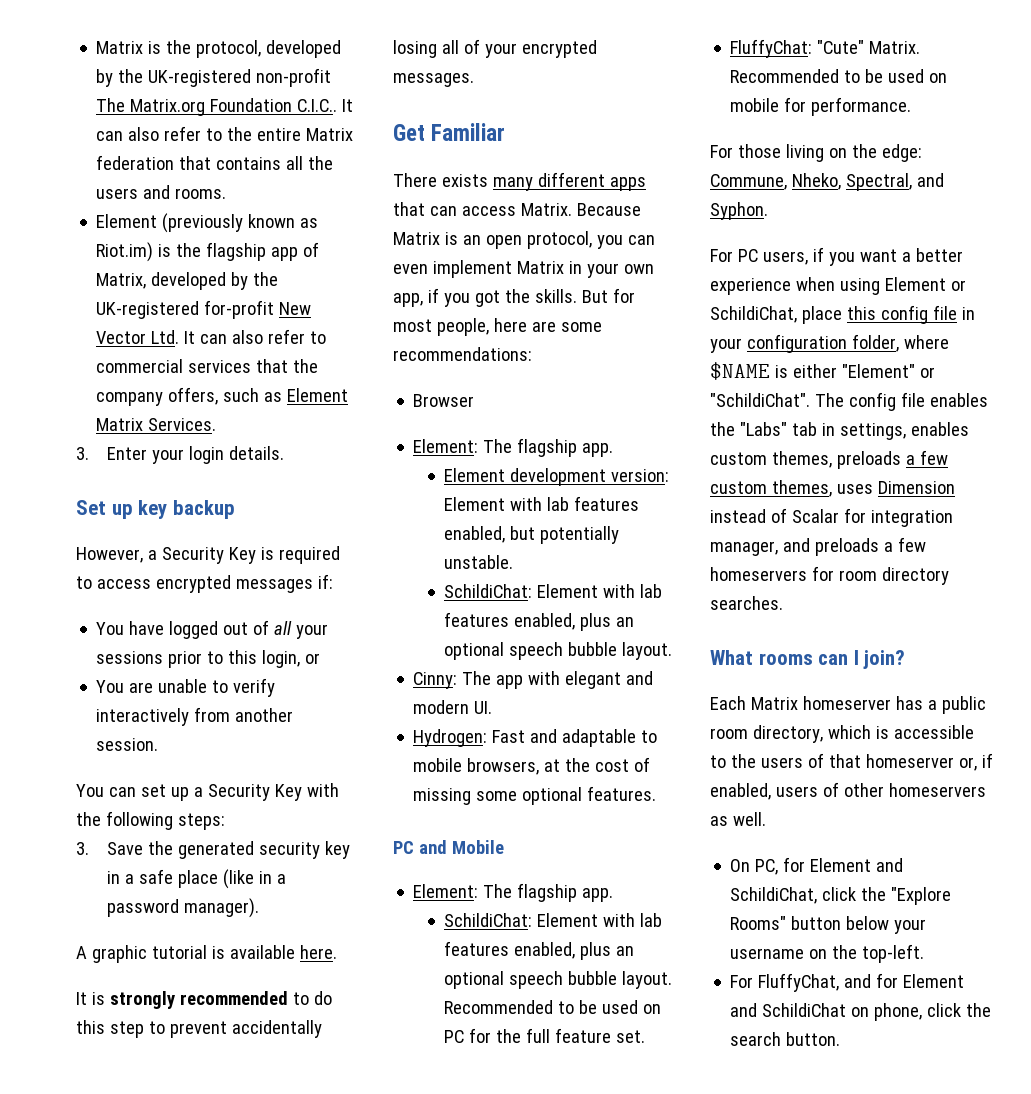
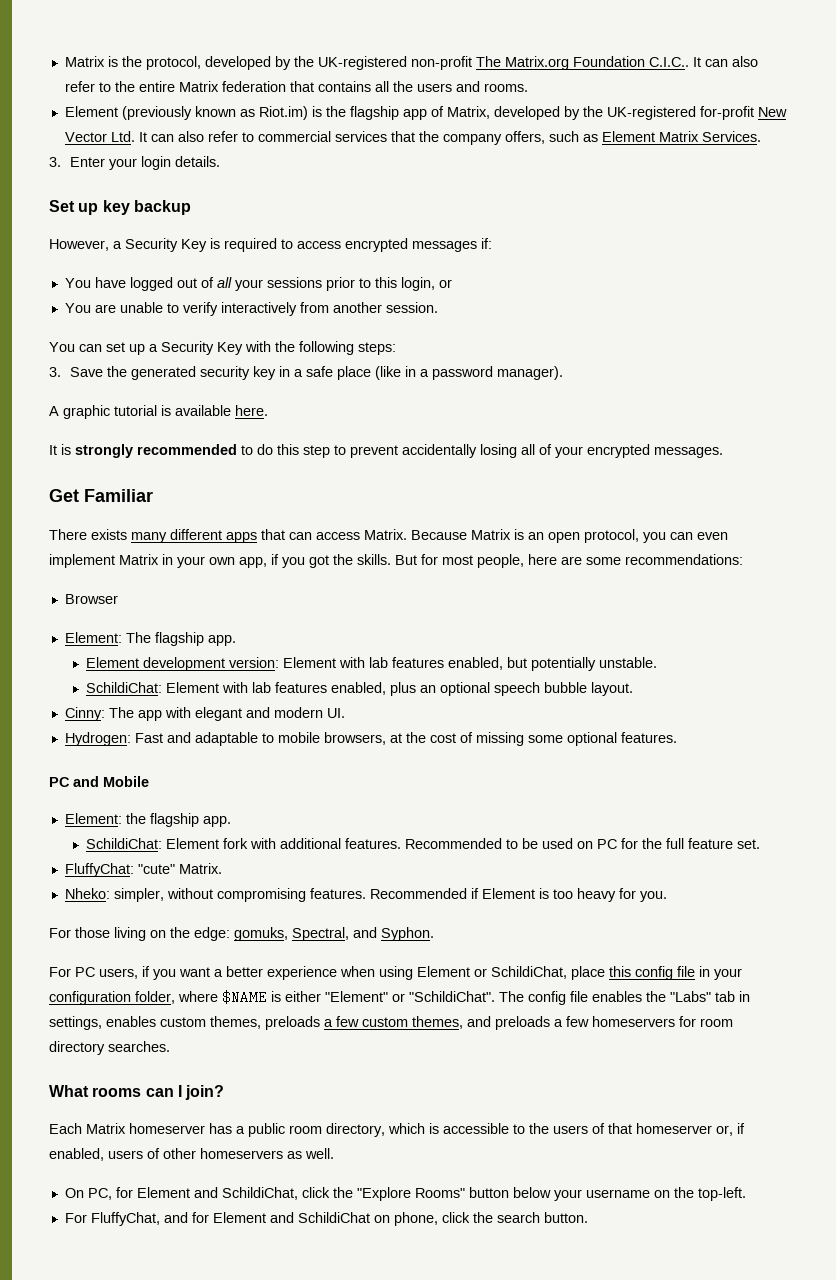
[483,884,513,898] The -> [125,813,146,824] the
[603,913,663,927] [444,941,635,960] [444,971,673,989] with lab features enabled, plus an optional speech bubble layout. -> [223,838,402,849] fork with additional features.
[817,40,921,54] [730,69,948,83] [730,97,912,116] "Cute" Matrix. Recommended to be used on mobile for performance. -> [137,863,222,874] [64,888,667,902] "cute" Matrix. // Nheko: simpler, without compromising features. Recommended if Element is too heavy for you.
[710,173,841,190] Commune, Nheko, -> [234,927,288,941] gomuks,
[836,481,955,494] [710,508,953,527] [710,541,778,556] uses Dimension instead of Scalar for integration manager, -> (463, 1022) none

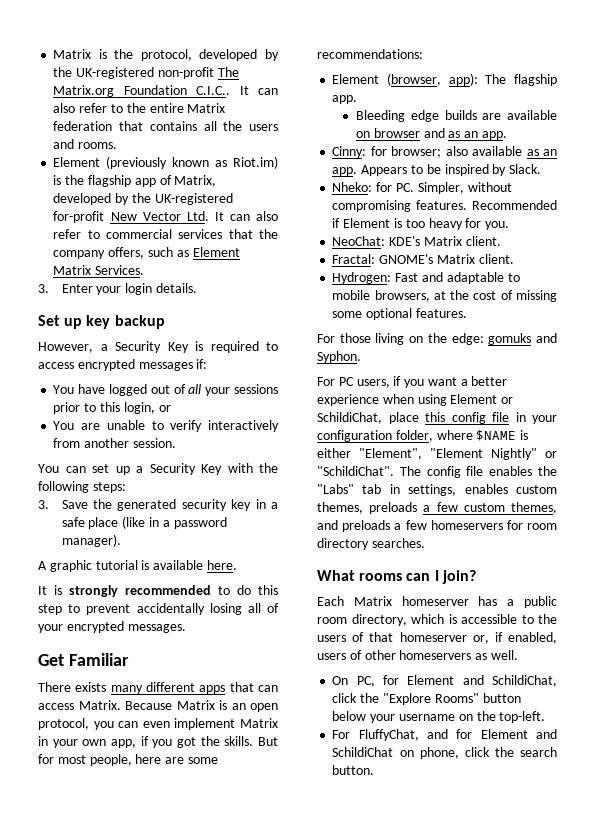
[64,594,118,604] [64,632,122,643] Browser // Element: -> [332,73,478,86] Element (browser, app):
[86,657,658,671] [86,682,634,696] [64,707,345,721] Element development version: Element with lab features enabled, but potentially unstable. // SchildiChat: Element with lab features enabled, plus an optional speech bubble layout. // Cinny: The app with elegant and modern UI. -> [356,110,557,122] [356,128,507,140] [332,146,557,158] [332,164,542,176] [332,182,512,194] [332,200,557,212] [332,218,510,230] [332,236,501,246] [332,254,514,264] Bleeding edge builds are available on browser and as an app. // Cinny: for browser; also available as an app. Appears to be inspired by Slack. // Nheko: for PC. Simpler, without compromising features. Recommended if Element is too heavy for you. // NeoChat: KDE's Matrix client. // Fractal: GNOME's Matrix client.
[49,776,149,787] [64,813,231,827] [86,838,761,849] [64,863,222,877] [64,888,667,902] // PC and Mobile // Element: the flagship app. // SchildiChat: Element fork with additional features. Recommended to be used on PC for the full feature set. // FluffyChat: "cute" Matrix. // Nheko: simpler, without compromising features. Recommended if Element is too heavy for you. -> (467, 313) none
[234,927,349,941] gomuks, Spectral, -> [488,333,532,345] gomuks
[325,991,388,1002] "Element" -> [359,448,537,460] "Element", "Element Nightly"

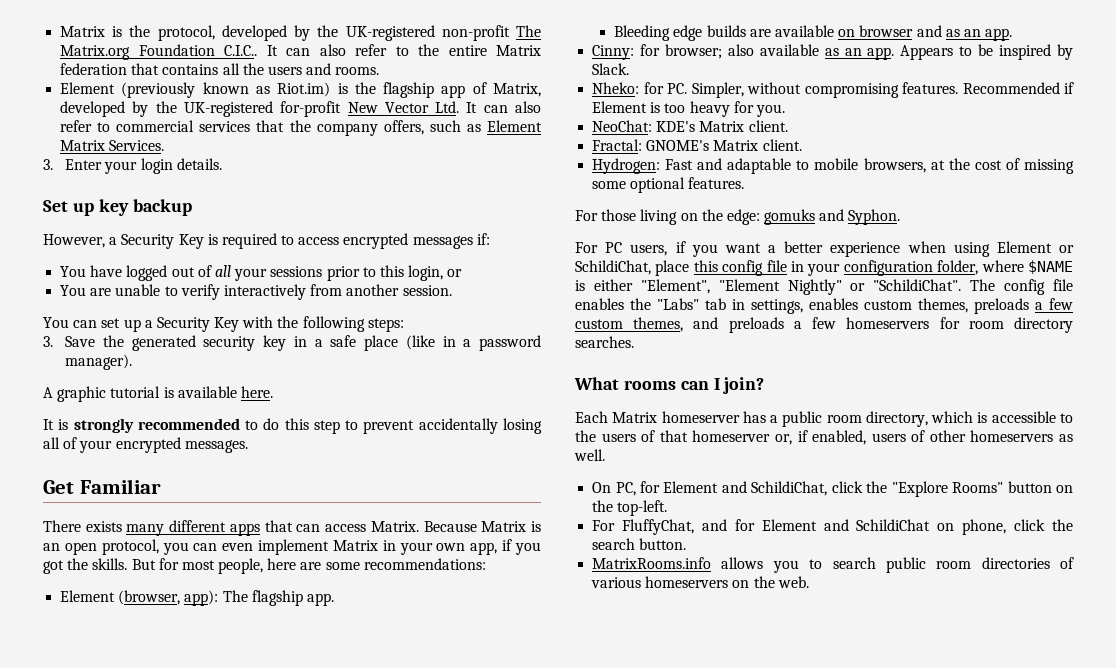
[332,711,455,723] below your username -> (1052, 487) none
(375, 770) none -> [592,557,1074,573] [591,576,809,588] // MatrixRooms.info allows you to search public room directories of various homeservers on the web.

